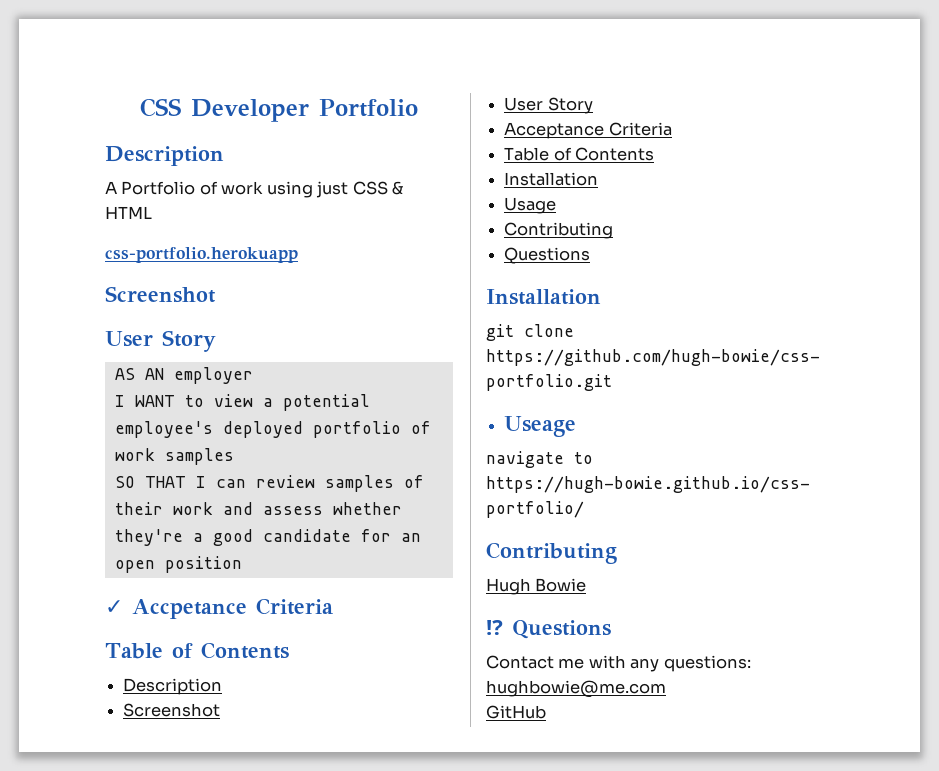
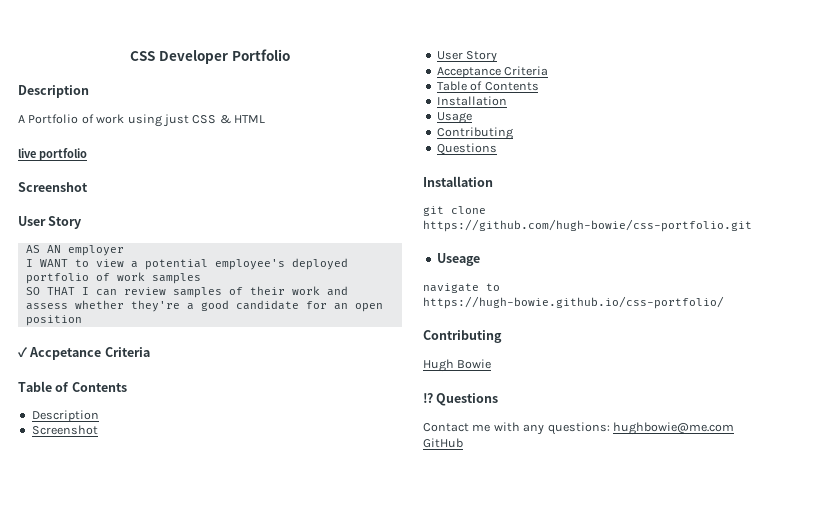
[105,247,298,263] css-portfolio.herokuapp -> [18,148,87,161] live portfolio

